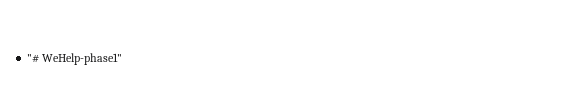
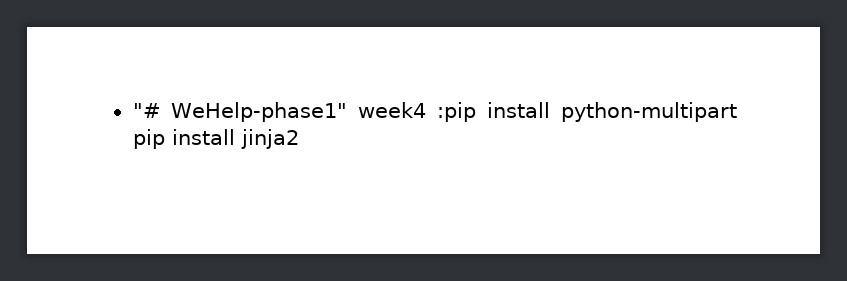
(123, 59) none -> [358,102,737,122] [132,129,299,149] week4 :pip install python-multipart pip install jinja2

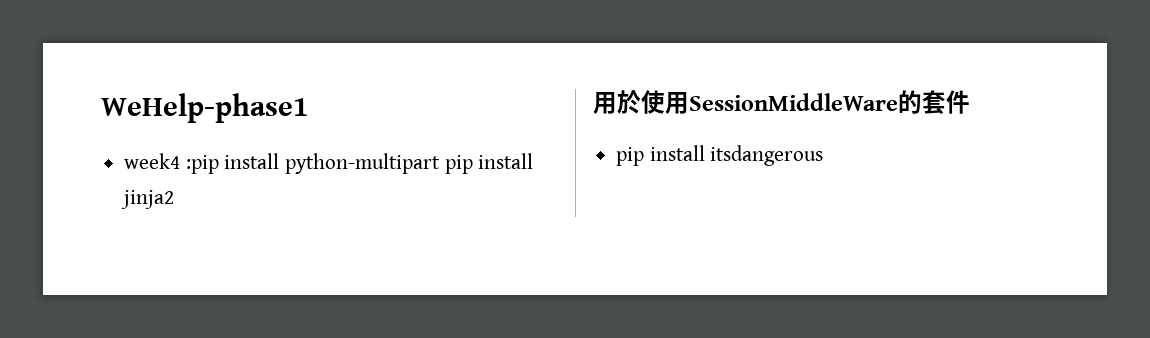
[132,102,348,122] "# WeHelp-phase1" -> [101,93,309,123] WeHelp-phase1 //
(299, 139) none -> [593,90,970,114] [616,145,824,166] // 用於使用SessionMiddleWare的套件 // pip install itsdangerous

